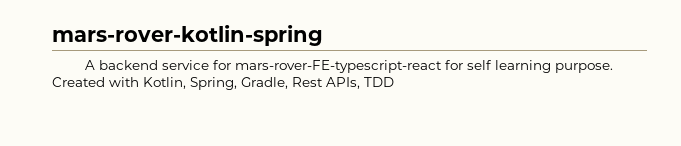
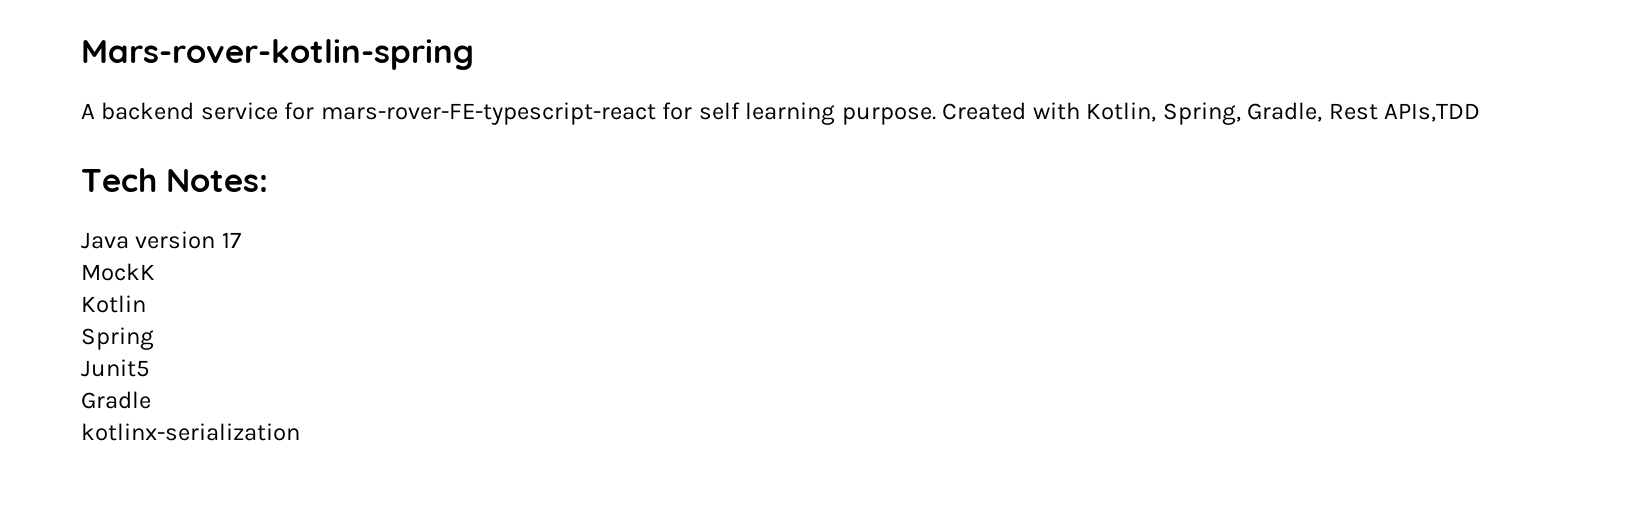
[52,25,323,46] mars-rover-kotlin-spring -> [81,39,474,70] Mars-rover-kotlin-spring
[326,77,394,89] APIs, TDD -> [1384,103,1481,122] [81,168,268,192] [81,231,241,249] [81,263,155,281] [81,295,146,313] [81,327,154,350] [81,359,150,377] [81,391,151,409] [81,423,300,441] APIs,TDD // Tech Notes: // Java version 17 // MockK // Kotlin // Spring // Junit5 // Gradle // kotlinx-serialization

